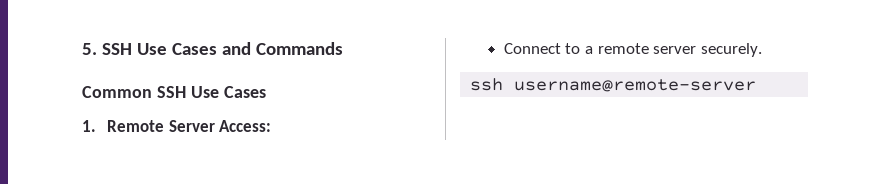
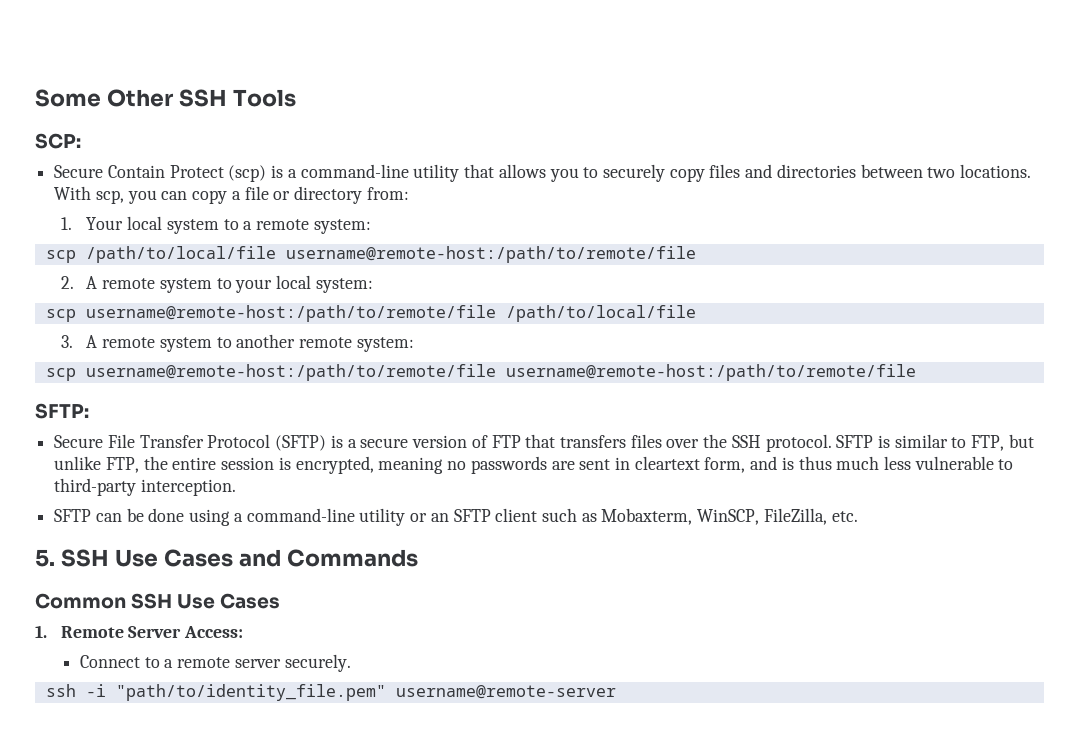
(82, 49) none -> [35,89,296,107] [35,133,81,149] [54,164,1032,182] [54,186,409,204] [60,216,371,234] [45,246,696,263] [60,275,373,293] [45,305,696,322] [60,334,414,352] [45,364,916,381] [35,403,89,419] [54,434,1034,452] [54,456,1014,474] [54,478,236,496] [54,508,858,526] Some Other SSH Tools // SCP: // Secure Contain Protect (scp) is a command-line utility that allows you to securely copy files and directories between two locations. With scp, you can copy a file or directory from: // 1. Your local system to a remote system: // scp /path/to/local/file username@remote-host:/path/to/remote/file // 2. A remote system to your local system: // scp username@remote-host:/path/to/remote/file /path/to/local/file // 3. A remote system to another remote system: // scp username@remote-host:/path/to/remote/file username@remote-host:/path/to/remote/file // SFTP: // Secure File Transfer Protocol (SFTP) is a secure version of FTP that transfers files over the SSH protocol. SFTP is similar to FTP, but unlike FTP, the entire session is encrypted, meaning no passwords are sent in cleartext form, and is thus much less vulnerable to third-party interception. // SFTP can be done using a command-line utility or an SFTP client such as Mobaxterm, WinSCP, FileZilla, etc. //
(504, 84) none -> [85,684,386,701] -i "path/to/identity_file.pem"

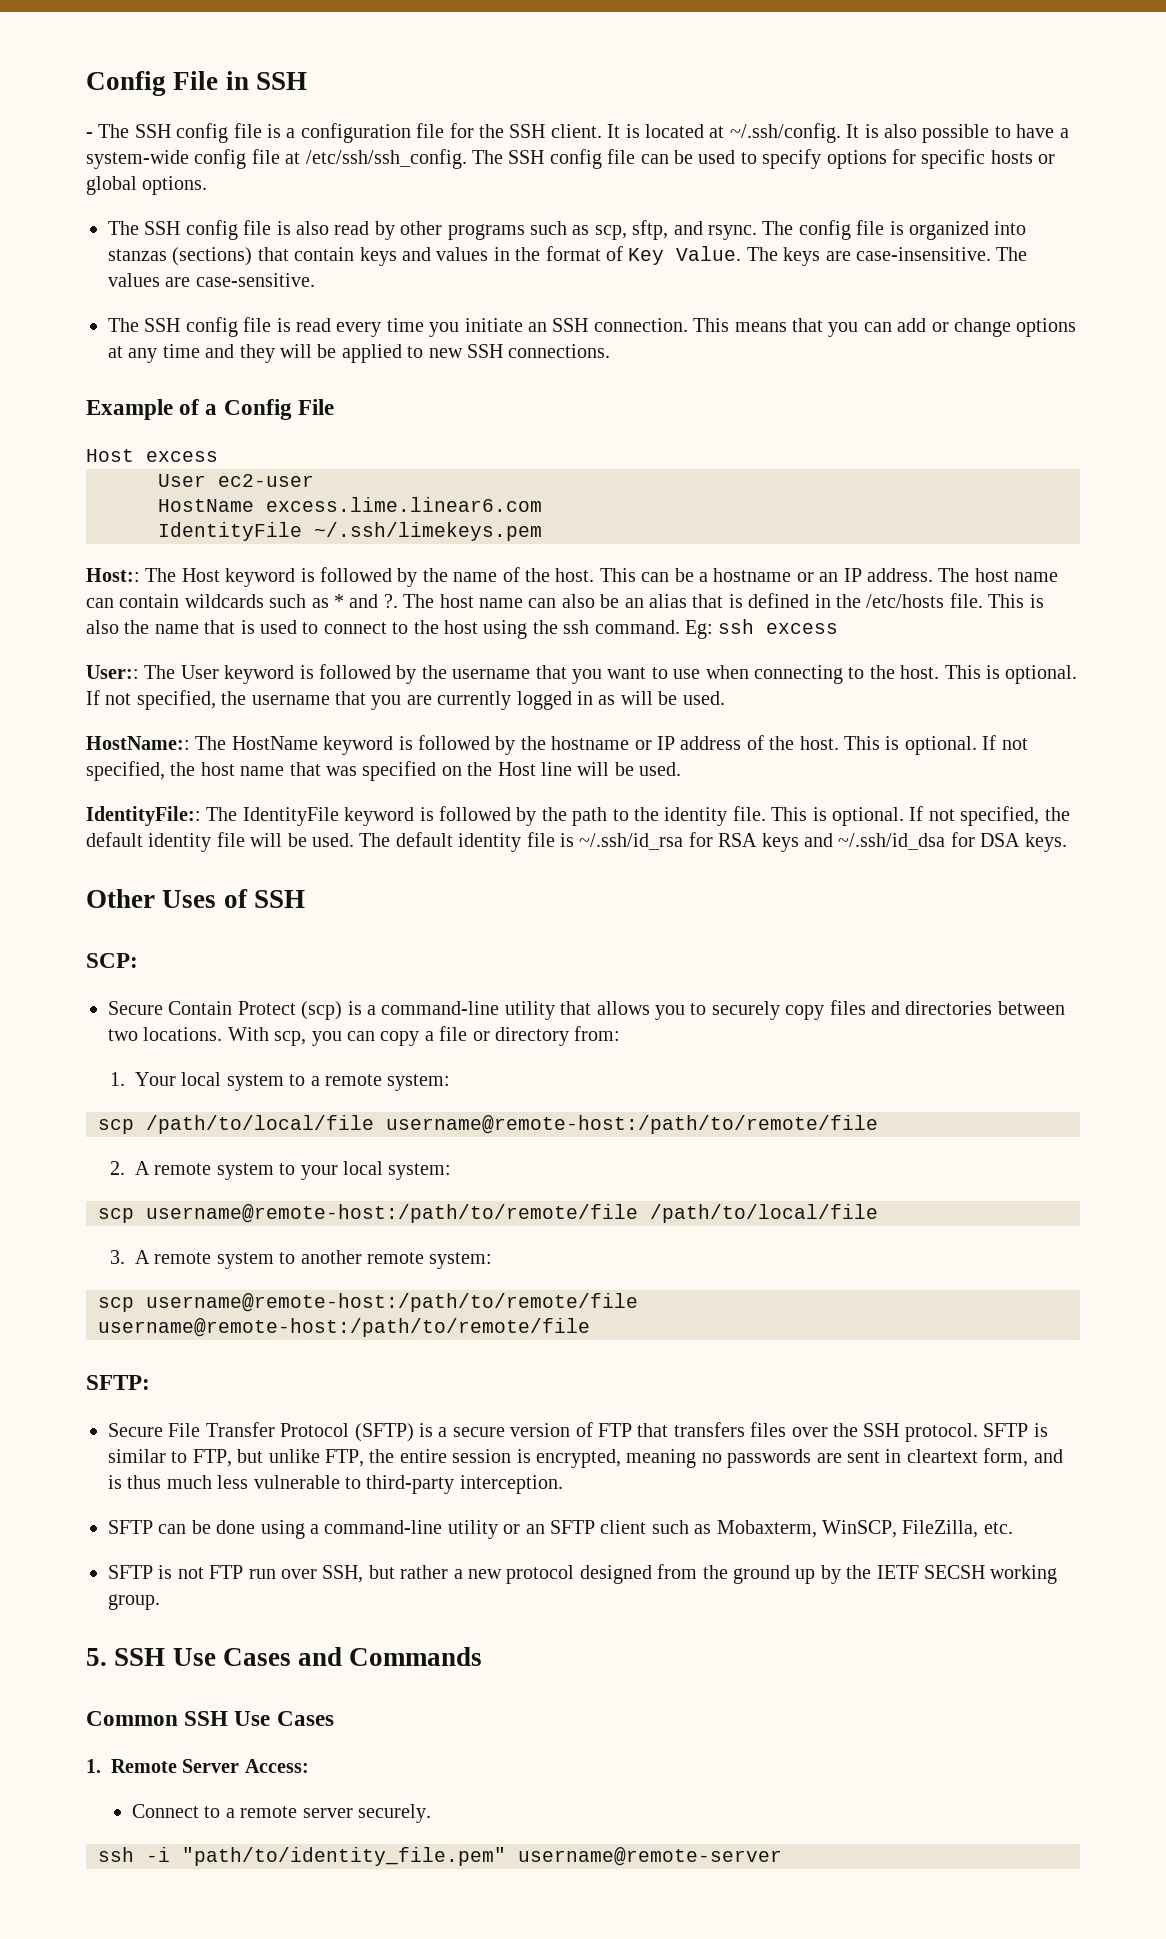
[35,89,296,107] Some Other SSH Tools -> [86,71,307,96] [86,123,1069,143] [86,149,1056,169] [86,176,208,195] [108,220,1027,240] [108,246,1028,266] [108,273,315,287] [108,317,1077,337] [108,344,611,363] [86,399,334,420] [86,449,218,462] [158,474,314,487] [158,497,542,512] [158,522,542,541] [86,567,1059,587] [86,593,1044,608] [86,619,839,639] [86,664,1078,684] [86,690,725,710] [86,735,1028,755] [86,761,682,781] [86,806,1070,826] [86,832,1067,852] [86,889,305,908] Config File in SSH // - The SSH config file is a configuration file for the SSH client. It is located at ~/.ssh/config. It is also possible to have a system-wide config file at /etc/ssh/ssh_config. The SSH config file can be used to specify options for specific hosts or global options. // The SSH config file is also read by other programs such as scp, sftp, and rsync. The config file is organized into stanzas (sections) that contain keys and values in the format of Key Value. The keys are case-insensitive. The values are case-sensitive. // The SSH config file is read every time you initiate an SSH connection. This means that you can add or change options at any time and they will be applied to new SSH connections. // Example of a Config File // Host excess // User ec2-user // HostName excess.lime.linear6.com // IdentityFile ~/.ssh/limekeys.pem // Host:: The Host keyword is followed by the name of the host. This can be a hostname or an IP address. The host name can contain wildcards such as * and ?. The host name can also be an alias that is defined in the /etc/hosts file. This is also the name that is used to connect to the host using the ssh command. Eg: ssh excess // User:: The User keyword is followed by the username that you want to use when connecting to the host. This is optional. If not specified, the username that you are currently logged in as will be used. // HostName:: The HostName keyword is followed by the hostname or IP address of the host. This is optional. If not specified, the host name that was specified on the Host line will be used. // IdentityFile:: The IdentityFile keyword is followed by the path to the identity file. This is optional. If not specified, the default identity file will be used. The default identity file is ~/.ssh/id_rsa for RSA keys and ~/.ssh/id_dsa for DSA keys. // Other Uses of SSH
(858, 516) none -> [108,1564,1058,1584] [108,1594,160,1610] // SFTP is not FTP run over SSH, but rather a new protocol designed from the ground up by the IETF SECSH working group.

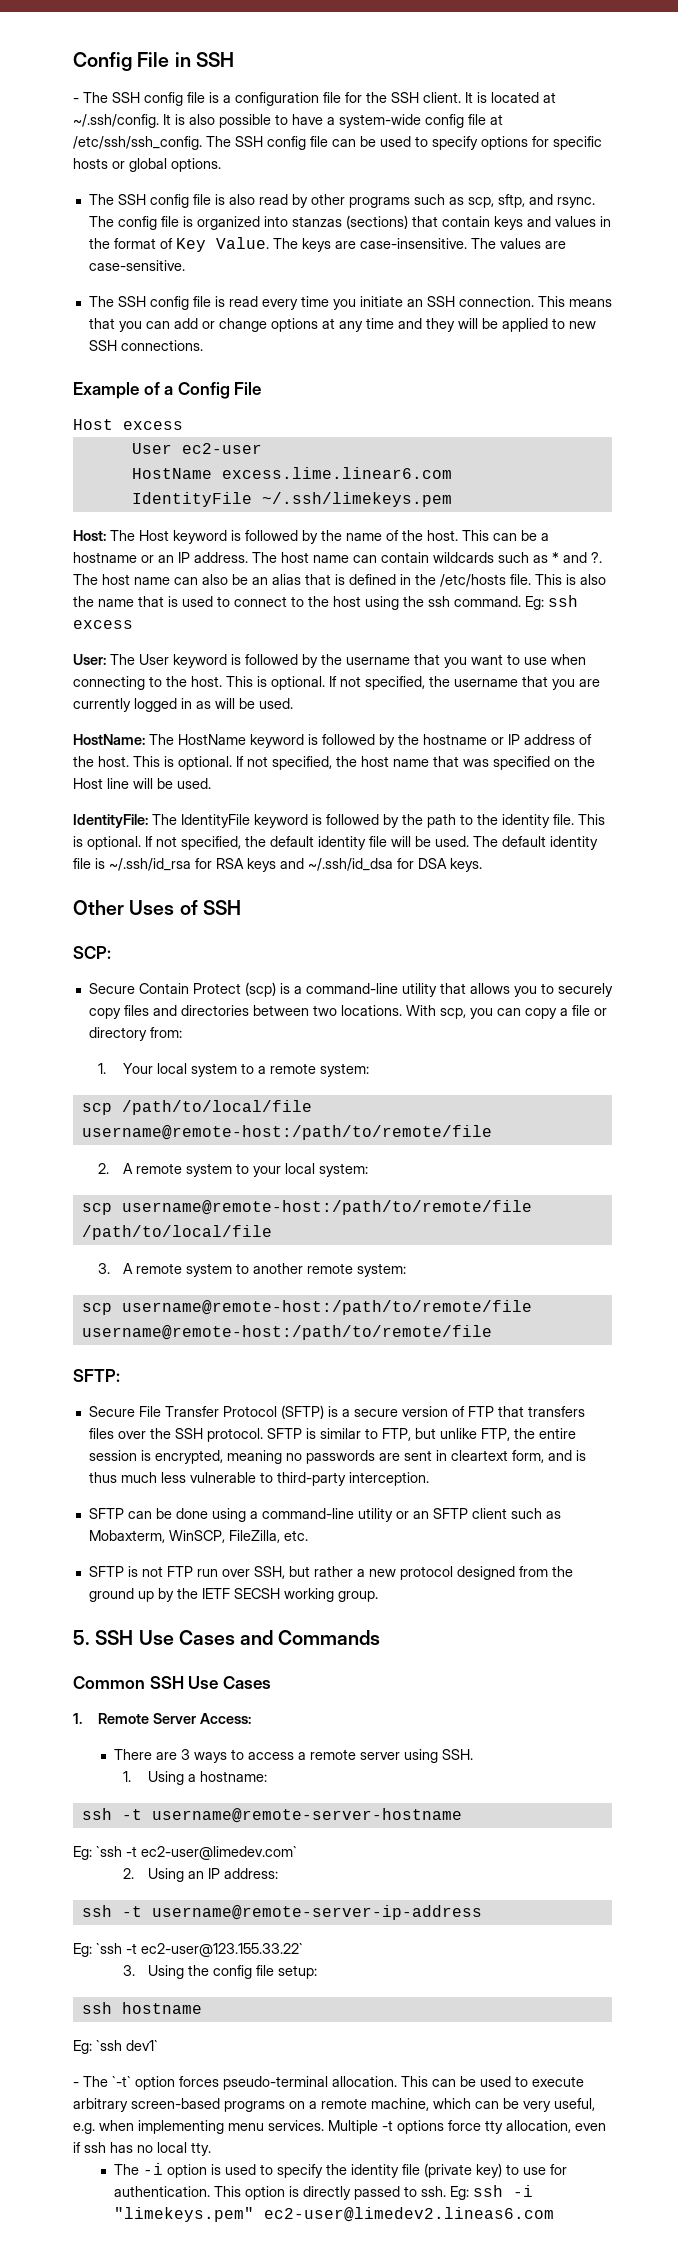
[86,568,140,582] Host:: -> [73,530,106,541] Host:
[86,665,139,679] User:: -> [73,654,106,665] User:
[86,736,190,750] HostName:: -> [73,734,145,745] HostName:
[86,806,201,826] IdentityFile:: -> [73,814,148,828] IdentityFile:
[131,1804,431,1823] [98,1847,782,1866] Connect to a remote server securely. // ssh -i "path/to/identity_file.pem" username@remote-server -> [113,1749,473,1763] [122,1771,267,1785] [81,1808,462,1823] [73,1846,297,1860] [122,1868,278,1882] [81,1905,482,1920] [73,1943,303,1957] [122,1965,317,1979] [81,2002,202,2014] [73,2040,158,2054] [73,2076,584,2090] [73,2098,595,2112] [73,2120,606,2134] [73,2142,211,2156] [113,2163,567,2178] [113,2185,533,2200] [113,2207,554,2222] There are 3 ways to access a remote server using SSH. // 1. Using a hostname: // ssh -t username@remote-server-hostname // Eg: `ssh -t ec2-user@limedev.com` // 2. Using an IP address: // ssh -t username@remote-server-ip-address // Eg: `ssh -t ec2-user@123.155.33.22` // 3. Using the config file setup: // ssh hostname // Eg: `ssh dev1` // - The `-t` option forces pseudo-terminal allocation. This can be used to execute arbitrary screen-based programs on a remote machine, which can be very useful, e.g. when implementing menu services. Multiple -t options force tty allocation, even if ssh has no local tty. // The -i option is used to specify the identity file (private key) to use for authentication. This option is directly passed to ssh. Eg: ssh -i "limekeys.pem" ec2-user@limedev2.lineas6.com

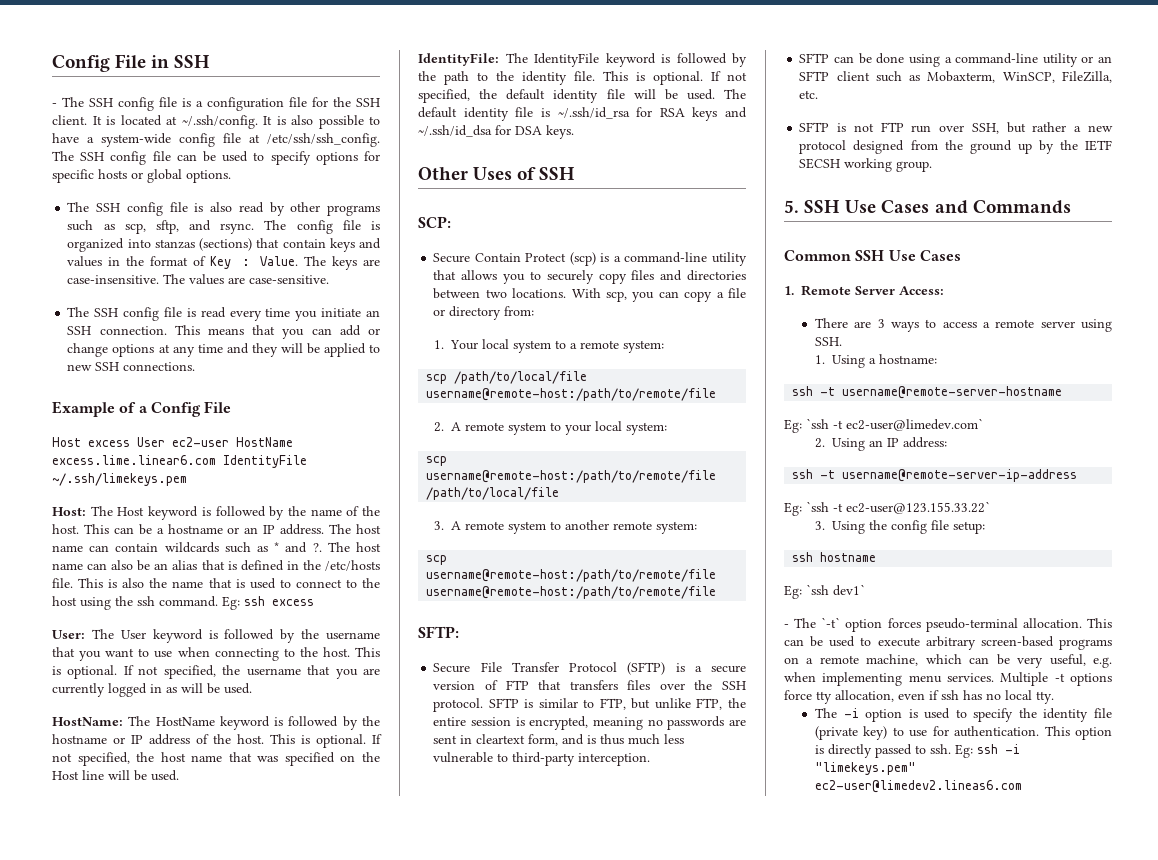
(206, 245) none -> [241,259,250,266] :
(183, 425) // -> (130, 443) none
(262, 448) // -> (229, 442) none
(452, 473) // -> (216, 460) none

